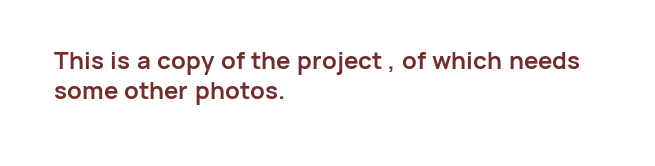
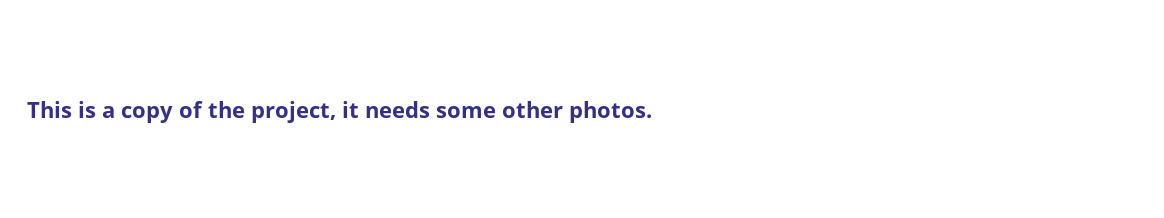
[296,52,503,75] project , of which -> [251,101,359,123] project, it

